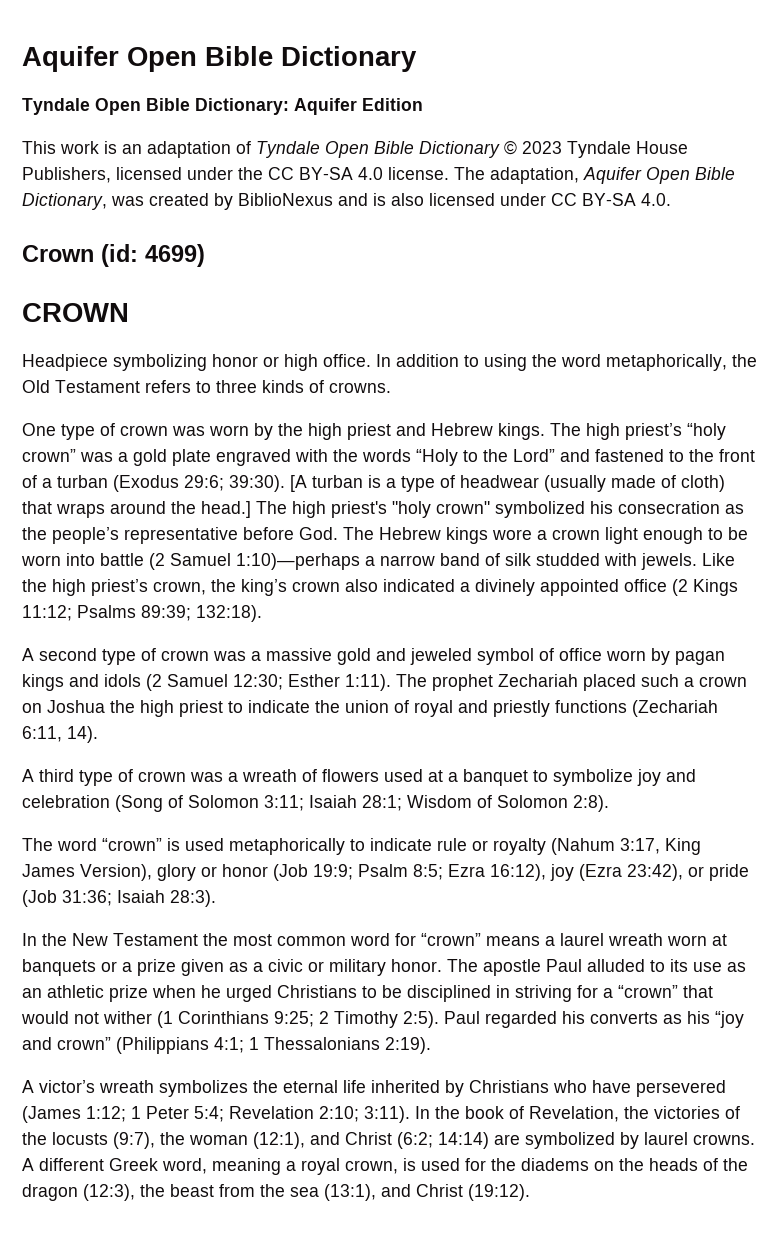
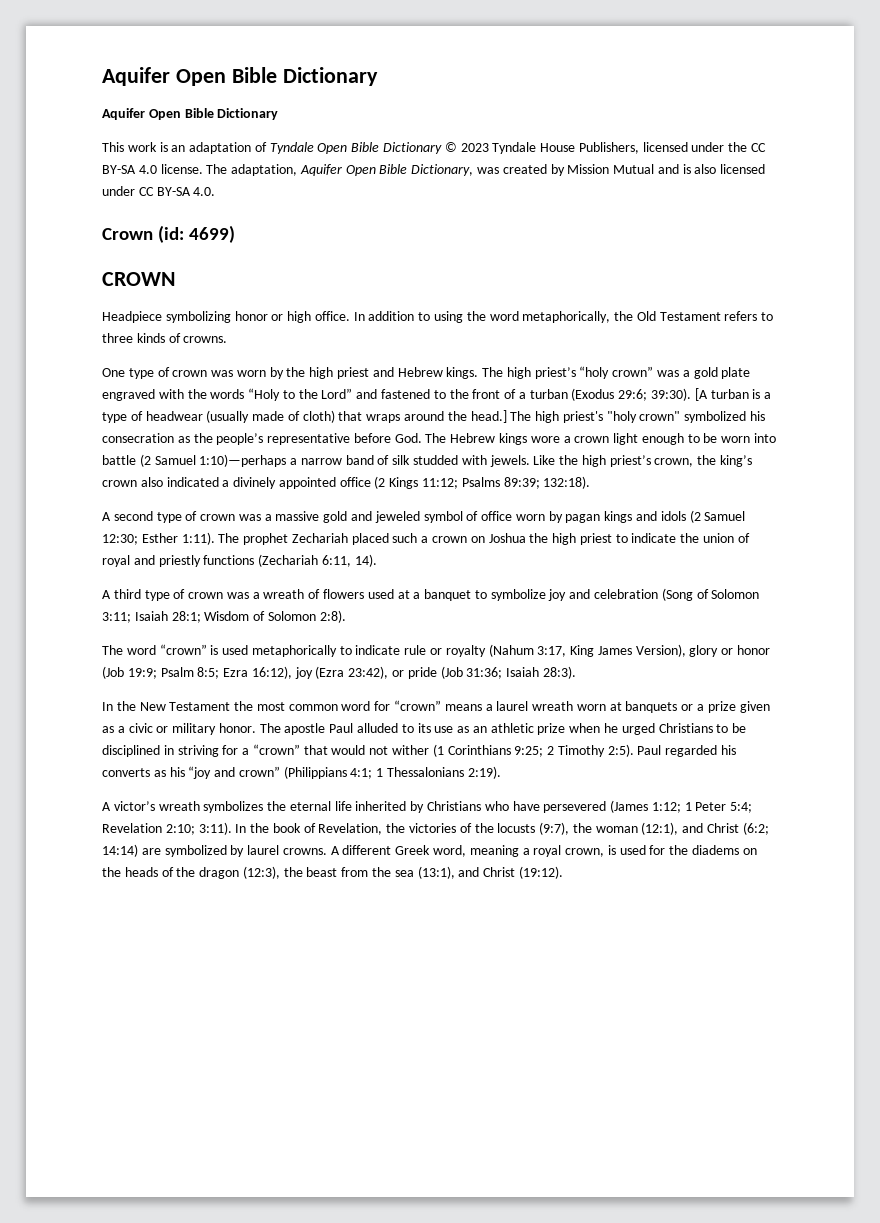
[22,46,417,72] [22,98,423,115] Aquifer Open Bible Dictionary // Tyndale Open Bible Dictionary: Aquifer Edition -> [102,67,378,86] [102,108,279,120] Aquifer Open Bible Dictionary // Aquifer Open Bible Dictionary
[238,193,333,206] BiblioNexus -> [567,164,655,174] Mission Mutual

